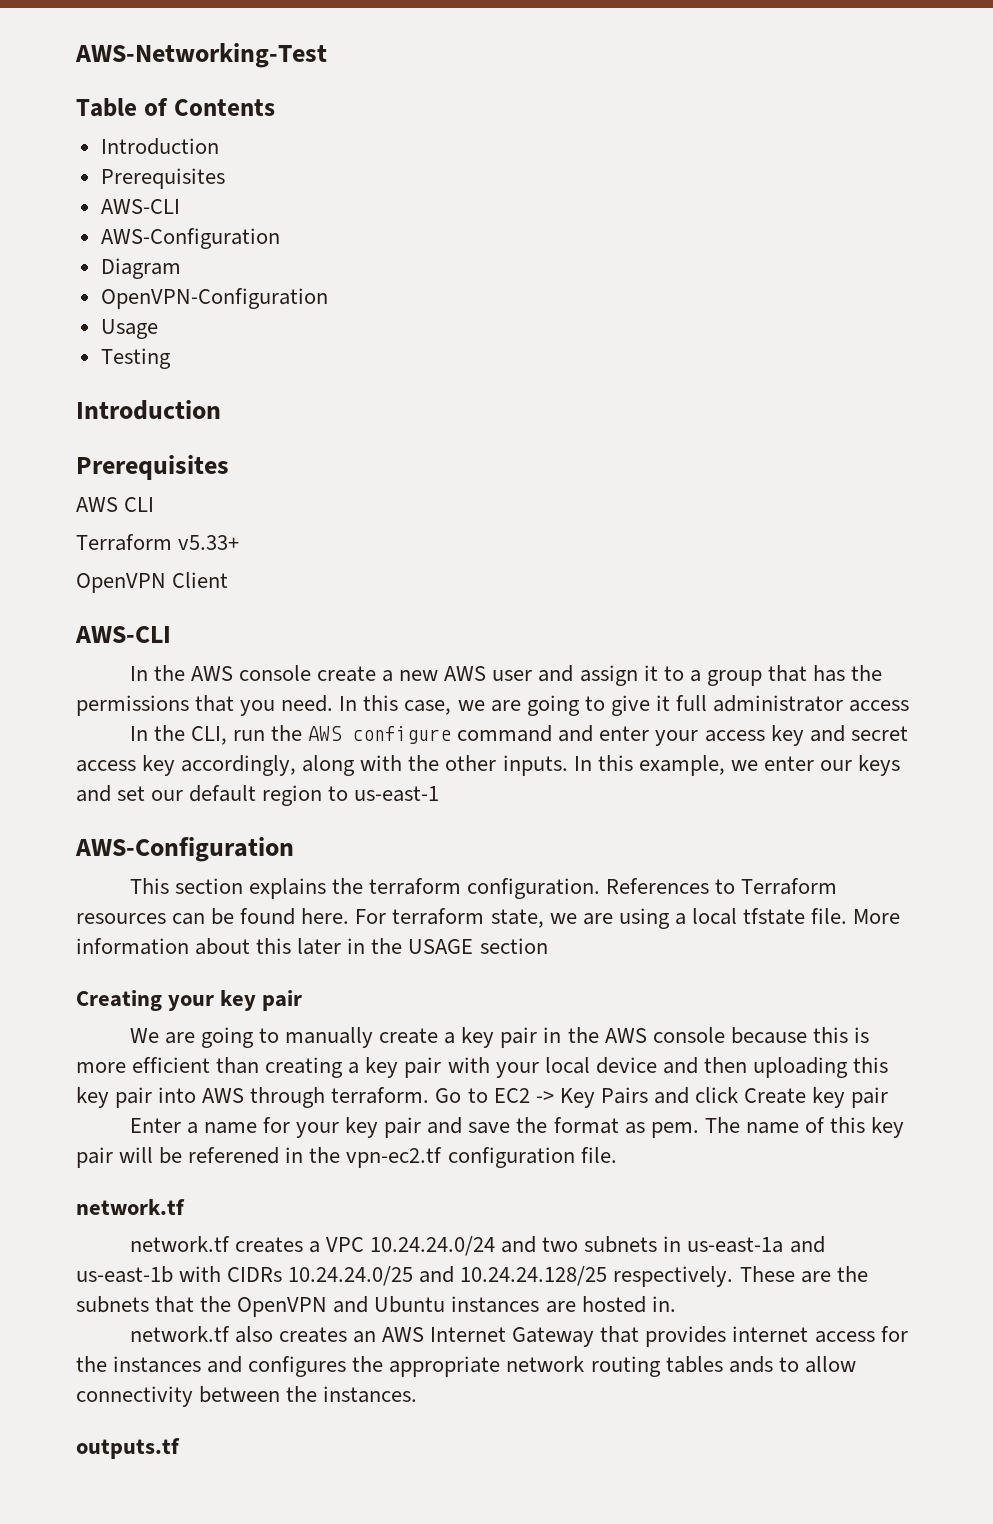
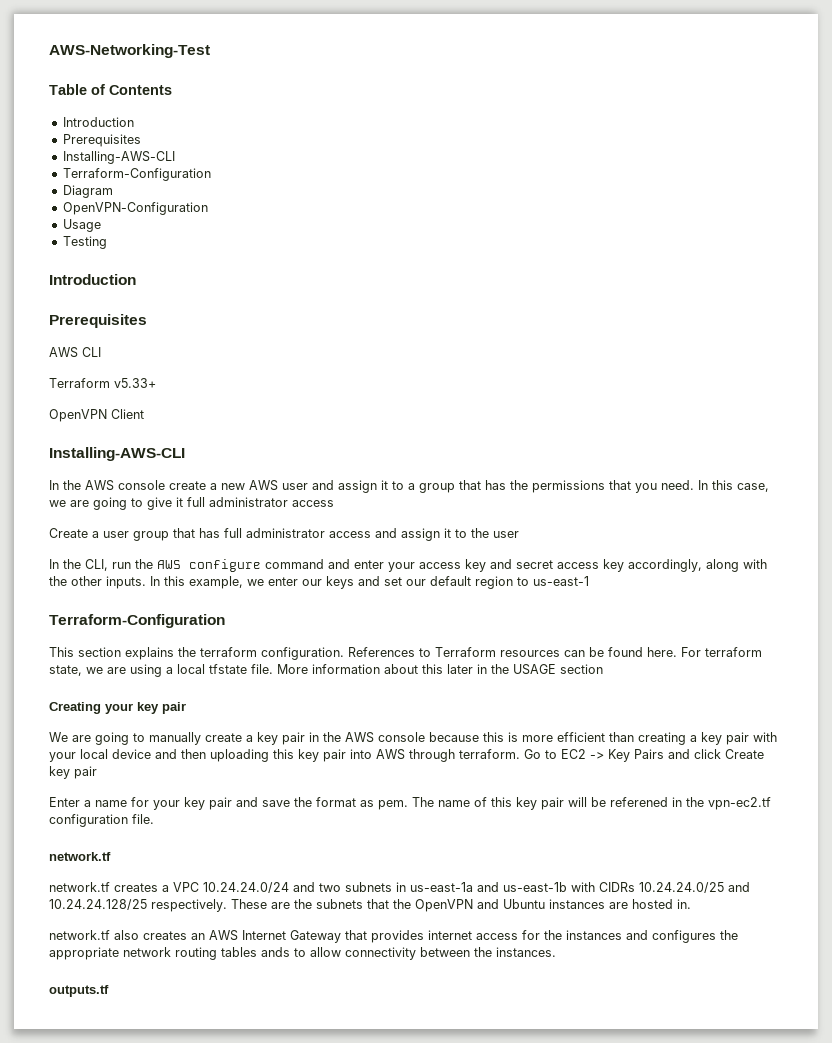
[100,199,180,214] [100,228,280,249] AWS-CLI // AWS-Configuration -> [62,151,175,164] [62,168,211,181] Installing-AWS-CLI // Terraform-Configuration
[75,626,171,643] AWS-CLI -> [49,447,185,461] Installing-AWS-CLI
(910, 706) none -> [49,528,519,541] // Create a user group that has full administrator access and assign it to the user
[75,837,294,862] AWS-Configuration -> [49,614,225,628] Terraform-Configuration

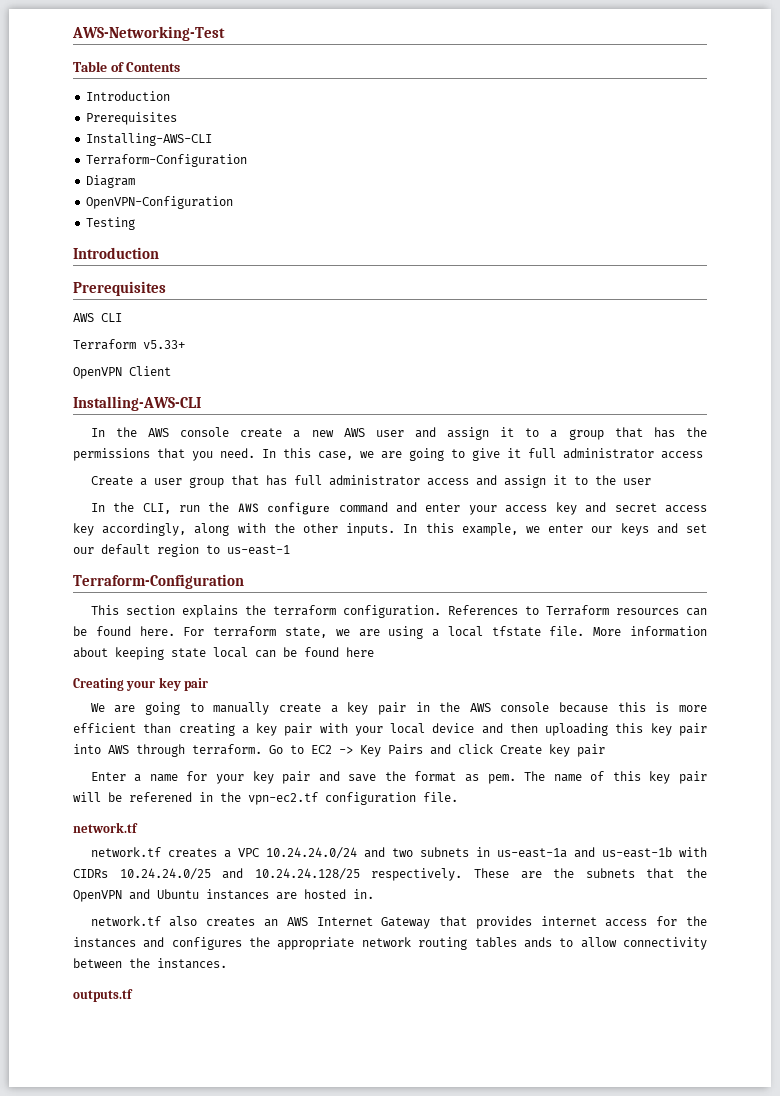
[62,219,101,232] // Usage -> (234, 202) none
[422,664,603,675] this later in the USAGE section -> [115,647,374,660] keeping state local can be found here

